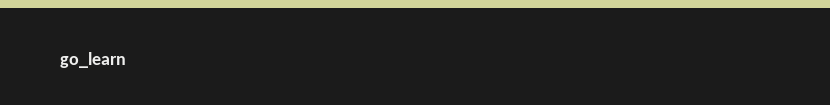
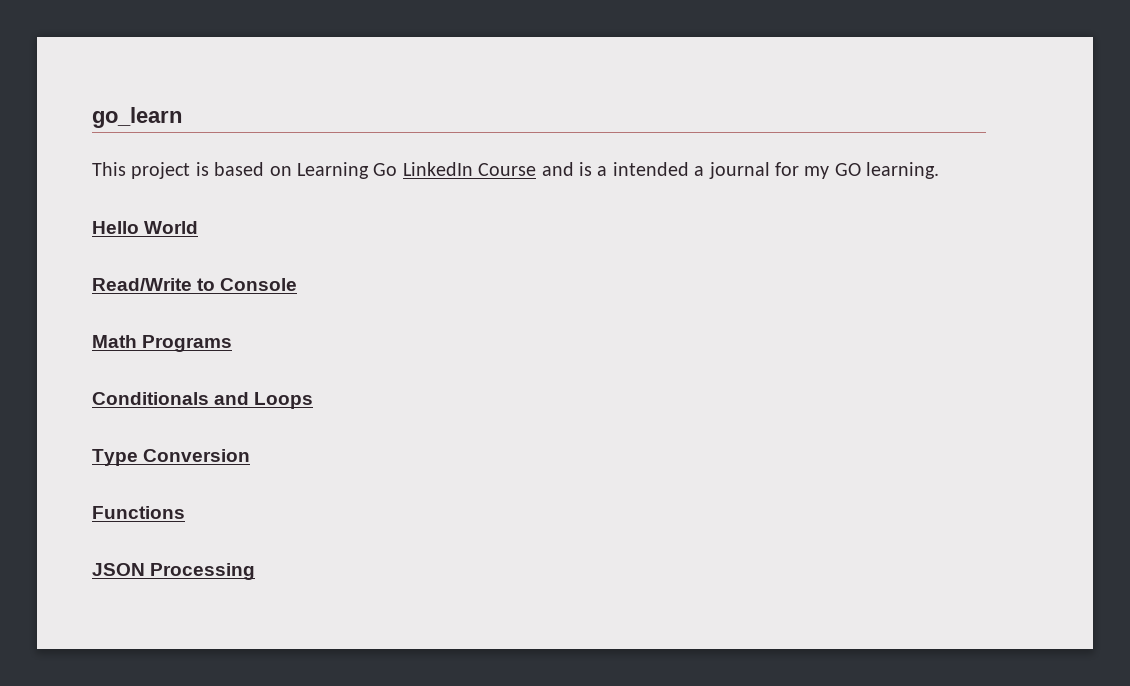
(126, 60) none -> [92,162,940,179] [92,221,199,234] [92,278,298,291] [92,335,233,352] [92,392,314,409] [92,449,251,466] [92,506,185,519] [92,563,256,580] // This project is based on Learning Go LinkedIn Course and is a intended a journal for my GO learning. // Hello World // Read/Write to Console // Math Programs // Conditionals and Loops // Type Conversion // Functions // JSON Processing

